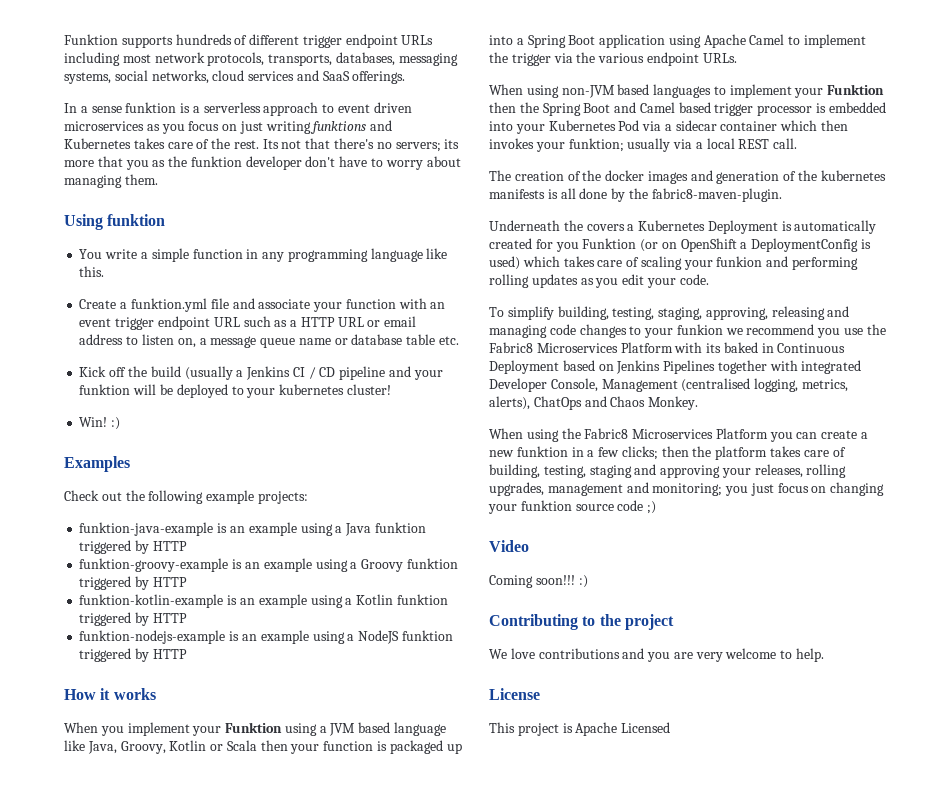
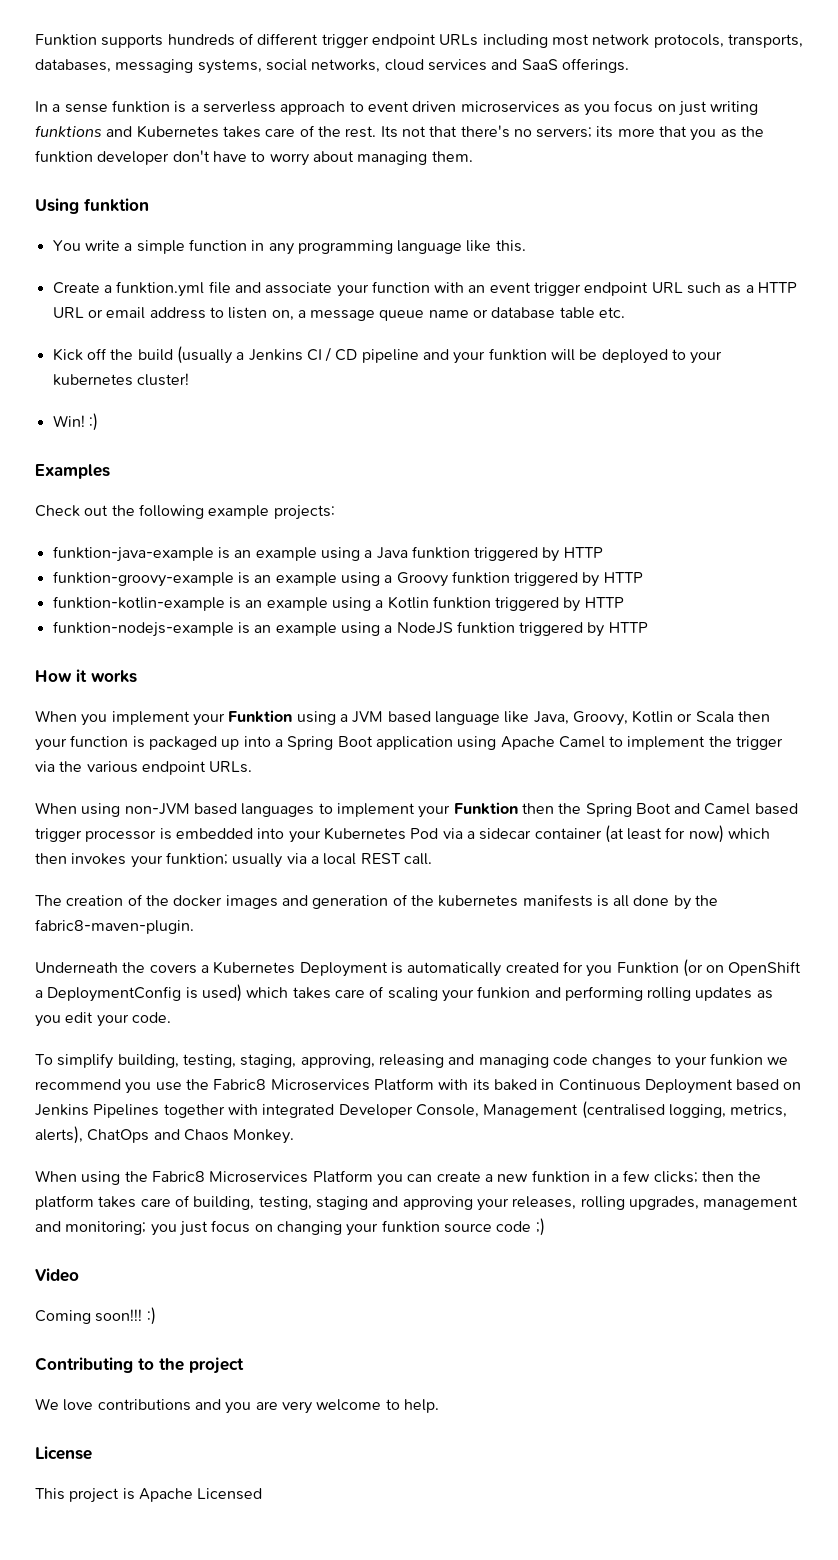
(778, 126) none -> [604,825,724,843] (at least for now)

